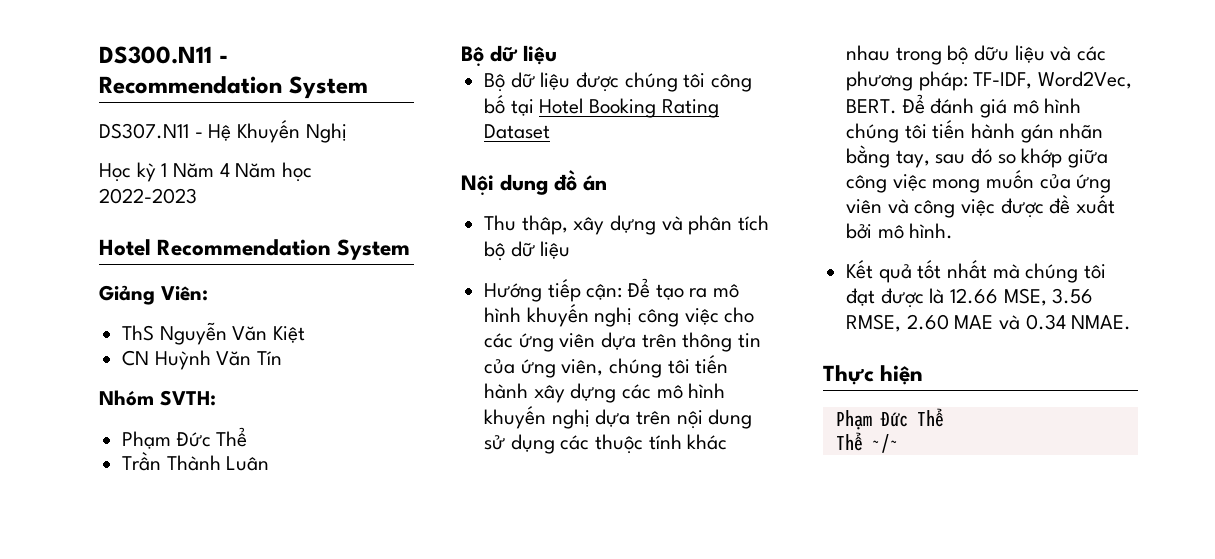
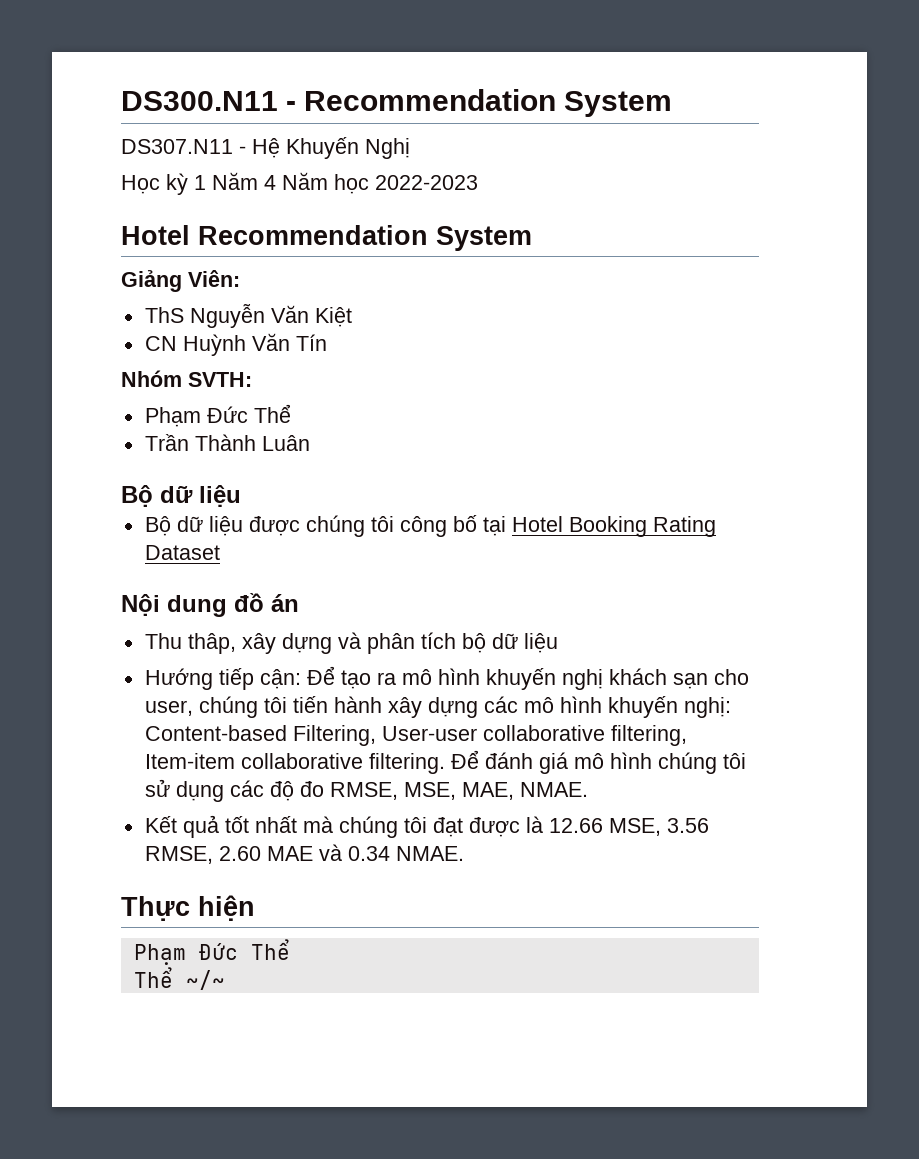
[638,307,755,327] [484,332,762,352] [484,359,604,378] công việc cho các ứng viên dựa trên thông tin của ứng viên, -> [608,668,749,689] [144,700,193,716] khách sạn cho user,
[551,409,753,429] [484,434,728,454] [846,45,1107,65] [846,71,1133,91] [846,99,898,114] nghị dựa trên nội dung sử dụng các thuộc tính khác nhau trong bộ dữu liệu và các phương pháp: TF-IDF, Word2Vec, BERT. -> [683,697,731,718] [144,725,687,746] [144,753,445,774] nghị: Content-based Filtering, User-user collaborative filtering, Item-item collaborative filtering.
[932,120,1104,143] [846,145,1109,168] [846,170,1112,193] [846,195,1116,218] [846,223,954,239] tiến hành gán nhãn bằng tay, sau đó so khớp giữa công việc mong muốn của ứng viên và công việc được đề xuất bởi mô hình. -> [144,779,588,802] sử dụng các độ đo RMSE, MSE, MAE, NMAE.

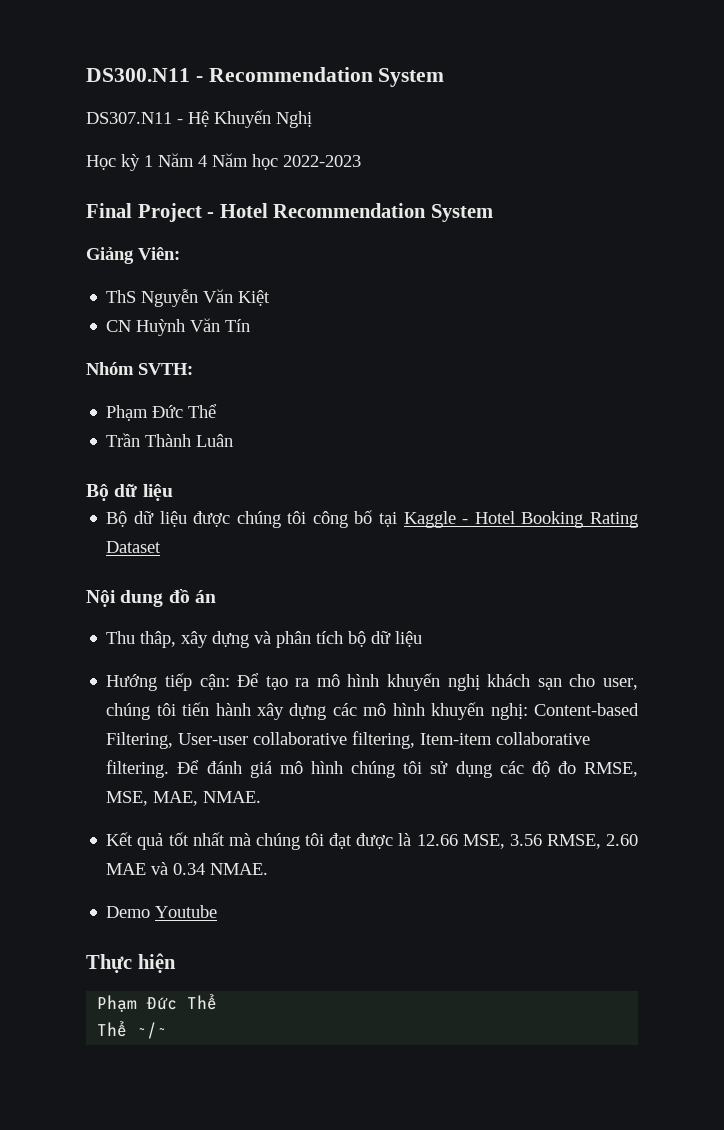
(478, 182) none -> [86,203,215,222] Final Project -
(506, 526) none -> [403,511,469,528] Kaggle -
(464, 853) none -> [106,905,218,918] // Demo Youtube

